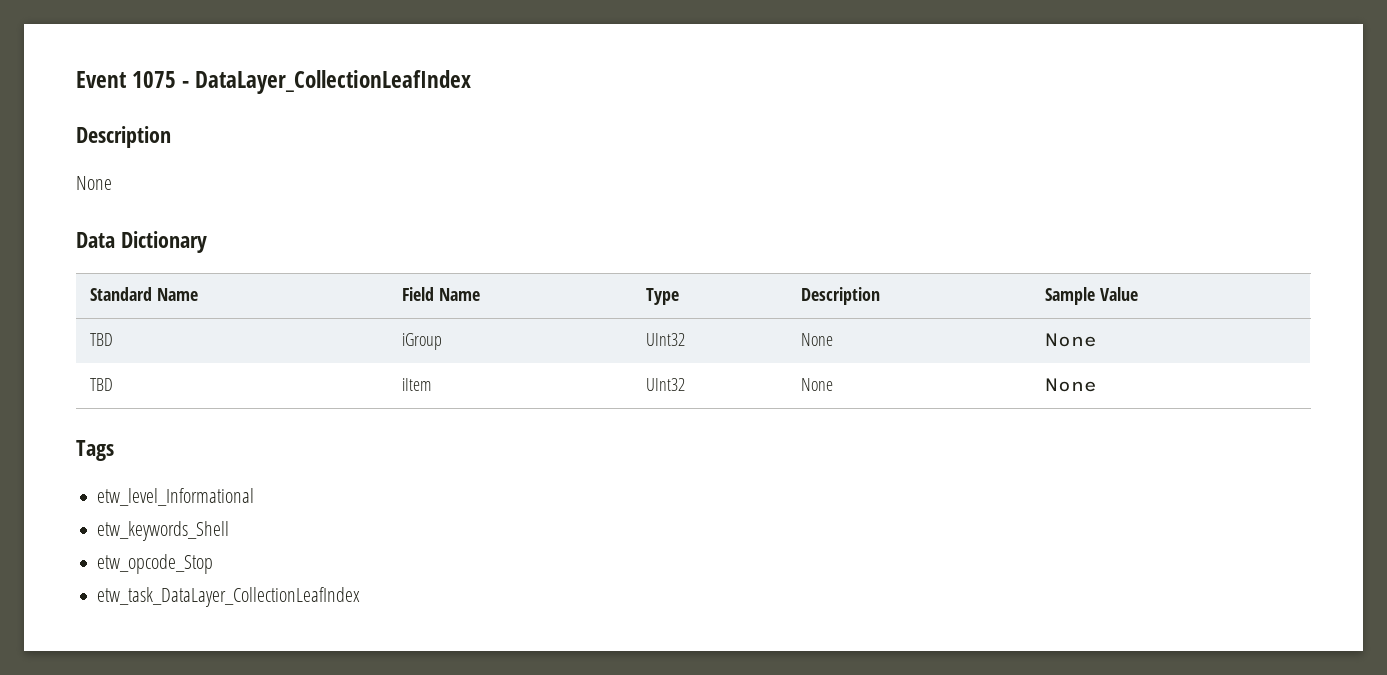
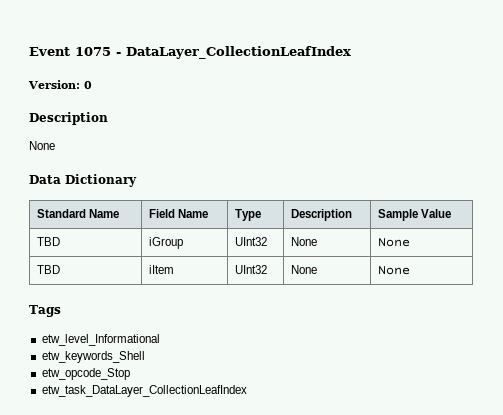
(472, 82) none -> [28,80,92,89] // Version: 0

